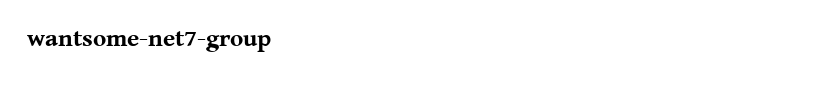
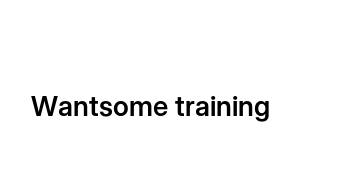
[27,31,271,52] wantsome-net7-group -> [31,96,271,122] Wantsome training

